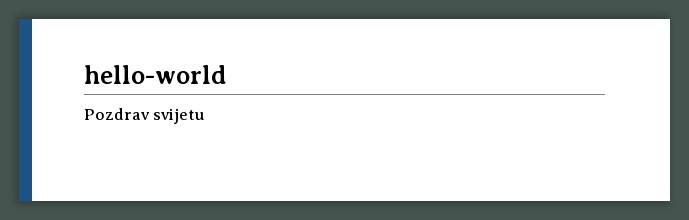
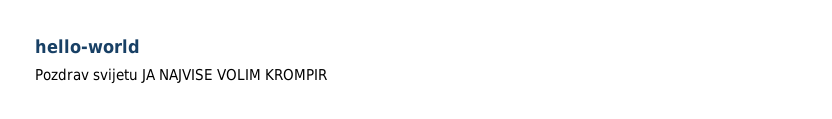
(205, 116) none -> [141,68,328,83] JA NAJVISE VOLIM KROMPIR

